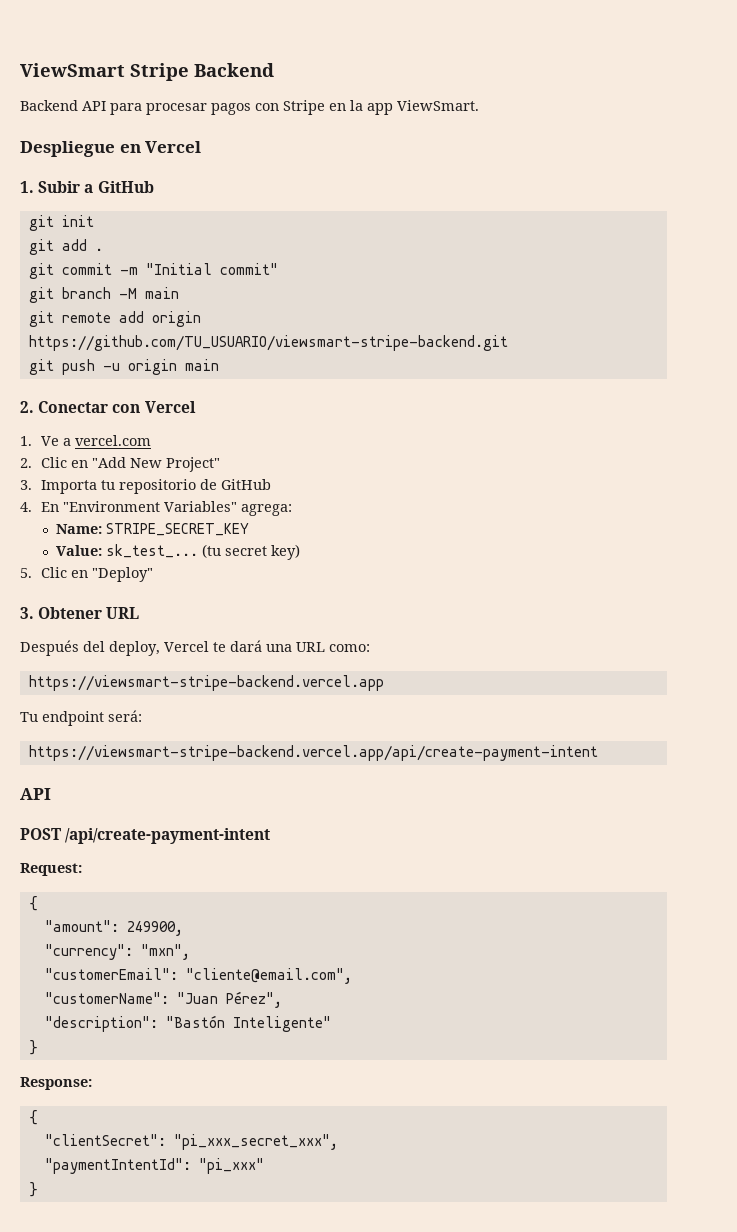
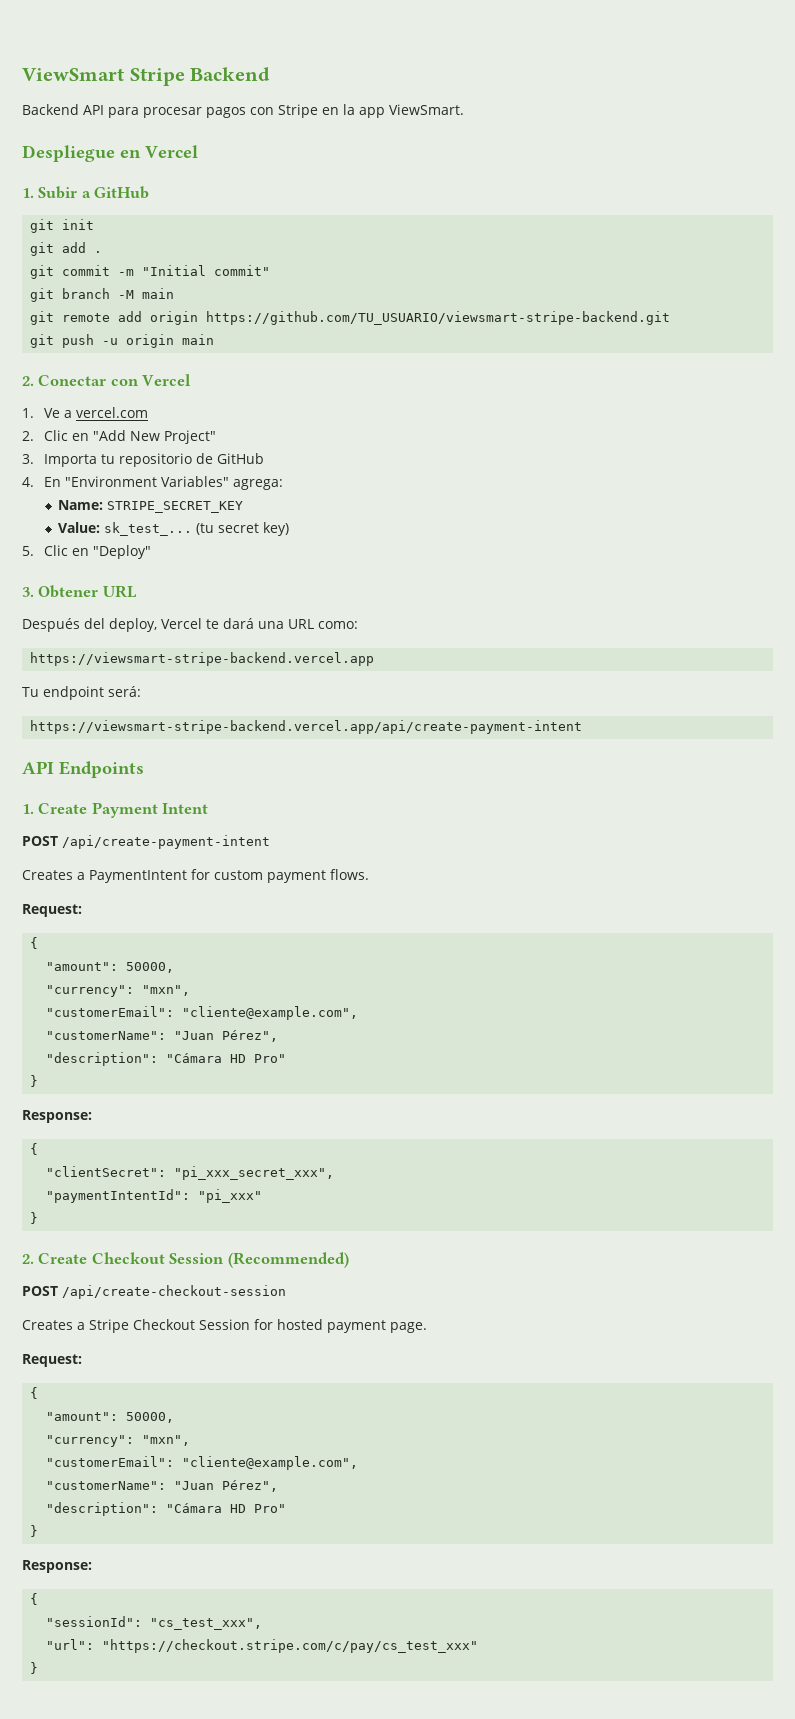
[20,828,271,844] [20,863,82,876] [28,896,38,911] [44,920,183,936] [44,944,190,960] [44,968,352,984] [44,991,282,1008] [44,1015,331,1032] // POST /api/create-payment-intent // Request: // { // "amount": 249900, // "currency": "mxn", // "customerEmail": "cliente@email.com", // "customerName": "Juan Pérez", // "description": "Bastón Inteligente" -> [59,761,144,778] [22,802,209,818] [22,835,270,849] [22,869,369,883] [22,904,82,917] [30,937,39,949] [46,962,175,973] [46,985,191,997] [46,1006,359,1020] [46,1030,279,1042] [46,1052,287,1066] Endpoints // 1. Create Payment Intent // POST /api/create-payment-intent // Creates a PaymentIntent for custom payment flows. // Request: // { // "amount": 50000, // "currency": "mxn", // "customerEmail": "cliente@example.com", // "customerName": "Juan Pérez", // "description": "Cámara HD Pro"
(38, 1189) none -> [22,1252,349,1268] [22,1285,286,1299] [22,1319,427,1333] [22,1354,82,1367] [30,1387,39,1399] [46,1412,175,1423] [46,1435,191,1447] [46,1456,359,1470] [46,1480,279,1492] [46,1502,287,1516] [30,1525,39,1537] [22,1560,92,1573] [30,1593,39,1605] [46,1616,263,1630] [46,1639,479,1653] [30,1662,39,1674] // 2. Create Checkout Session (Recommended) // POST /api/create-checkout-session // Creates a Stripe Checkout Session for hosted payment page. // Request: // { // "amount": 50000, // "currency": "mxn", // "customerEmail": "cliente@example.com", // "customerName": "Juan Pérez", // "description": "Cámara HD Pro" // } // Response: // { // "sessionId": "cs_test_xxx", // "url": "https://checkout.stripe.com/c/pay/cs_test_xxx" // }

